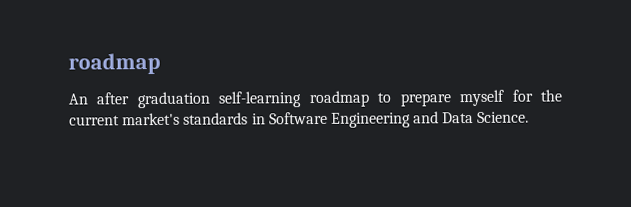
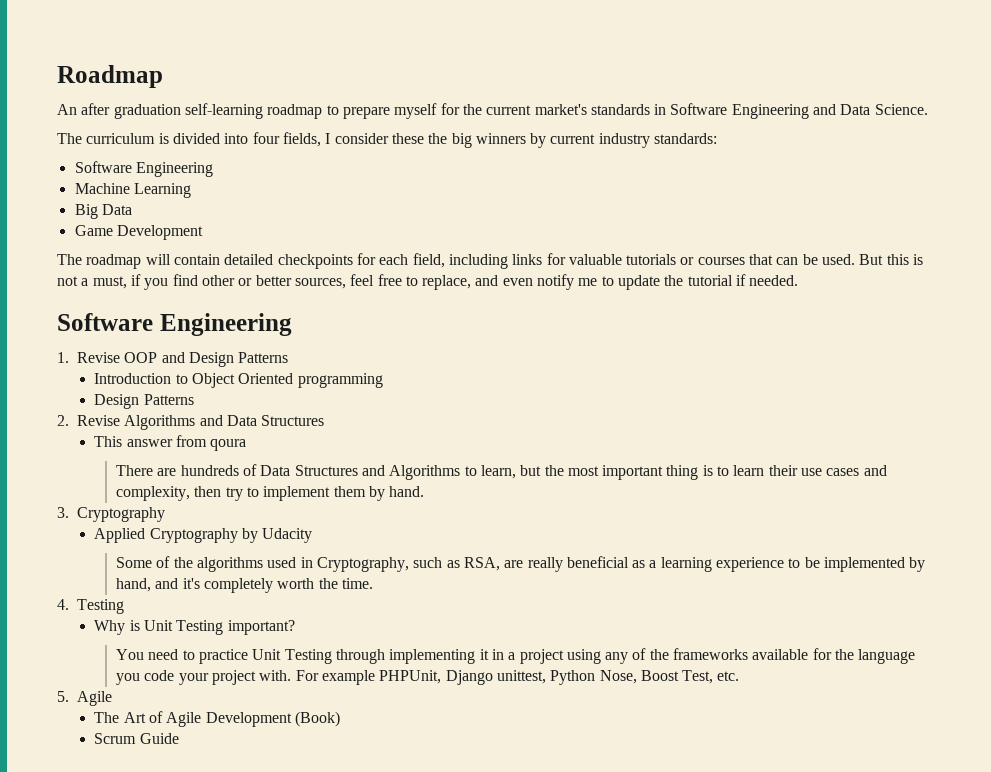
[68,52,161,75] roadmap -> [57,65,163,88] Roadmap
(530, 117) none -> [57,132,718,148] [74,161,213,177] [74,183,191,198] [74,204,132,219] [74,225,203,240] [57,253,924,269] [57,274,799,290] [57,313,292,336] [57,352,289,367] [94,373,383,388] [94,394,194,409] [57,415,325,430] [94,435,247,451] [116,464,887,480] [116,486,425,501] [57,507,165,522] [94,528,313,543] [116,556,926,572] [116,578,373,593] [57,599,124,614] [94,620,295,635] [116,648,916,664] [116,670,740,685] [57,691,112,706] [94,711,340,727] [94,733,179,744] // The curriculum is divided into four fields, I consider these the big winners by current industry standards: // Software Engineering // Machine Learning // Big Data // Game Development // The roadmap will contain detailed checkpoints for each field, including links for valuable tutorials or courses that can be used. But this is not a must, if you find other or better sources, feel free to replace, and even notify me to update the tutorial if needed. // Software Engineering // 1. Revise OOP and Design Patterns // Introduction to Object Oriented programming // Design Patterns // 2. Revise Algorithms and Data Structures // This answer from qoura // There are hundreds of Data Structures and Algorithms to learn, but the most important thing is to learn their use cases and complexity, then try to implement them by hand. // 3. Cryptography // Applied Cryptography by Udacity // Some of the algorithms used in Cryptography, such as RSA, are really beneficial as a learning experience to be implemented by hand, and it's completely worth the time. // 4. Testing // Why is Unit Testing important? // You need to practice Unit Testing through implementing it in a project using any of the frameworks available for the language you code your project with. For example PHPUnit, Django unittest, Python Nose, Boost Test, etc. // 5. Agile // The Art of Agile Development (Book) // Scrum Guide

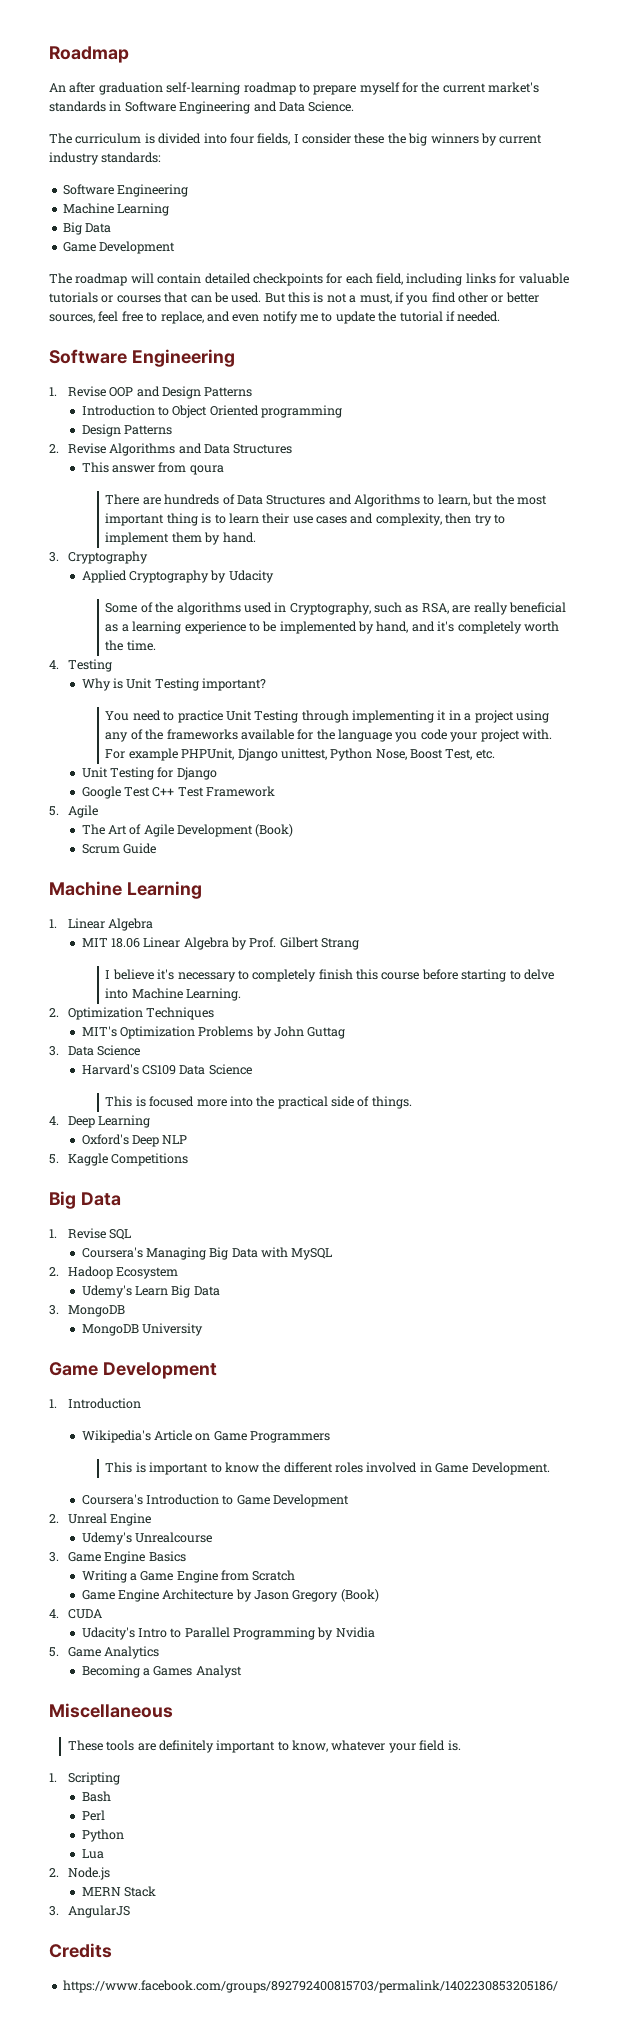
(740, 676) none -> [81,767,217,780] [81,786,276,799] // Unit Testing for Django // Google Test C++ Test Framework
(179, 738) none -> [49,881,202,899] [49,918,154,931] [81,937,360,950] [105,969,554,982] [105,988,242,1001] [49,1007,215,1020] [81,1026,346,1039] [49,1045,141,1056] [81,1064,252,1075] [105,1096,412,1109] [49,1115,151,1128] [81,1134,188,1147] [49,1153,189,1166] [49,1191,121,1209] [49,1228,132,1240] [81,1247,333,1260] [49,1266,179,1279] [81,1285,220,1298] [49,1305,125,1317] [81,1323,203,1336] [49,1362,217,1379] [49,1398,141,1409] [81,1430,331,1443] [105,1462,550,1475] [81,1494,350,1507] [49,1513,152,1526] [81,1532,212,1545] [49,1551,186,1564] [81,1570,296,1583] [81,1589,379,1602] [49,1609,102,1619] [81,1627,375,1640] [49,1646,160,1659] [81,1665,242,1678] [49,1703,173,1718] [67,1740,461,1753] [49,1772,120,1785] [81,1791,111,1802] [81,1810,105,1821] [81,1829,124,1842] [81,1849,104,1859] [49,1867,110,1880] [81,1886,156,1897] [49,1905,130,1918] [49,1943,112,1958] [62,1980,558,1993] // Machine Learning // 1. Linear Algebra // MIT 18.06 Linear Algebra by Prof. Gilbert Strang // I believe it's necessary to completely finish this course before starting to delve into Machine Learning. // 2. Optimization Techniques // MIT's Optimization Problems by John Guttag // 3. Data Science // Harvard's CS109 Data Science // This is focused more into the practical side of things. // 4. Deep Learning // Oxford's Deep NLP // 5. Kaggle Competitions // Big Data // 1. Revise SQL // Coursera's Managing Big Data with MySQL // 2. Hadoop Ecosystem // Udemy's Learn Big Data // 3. MongoDB // MongoDB University // Game Development // 1. Introduction // Wikipedia's Article on Game Programmers // This is important to know the different roles involved in Game Development. // Coursera's Introduction to Game Development // 2. Unreal Engine // Udemy's Unrealcourse // 3. Game Engine Basics // Writing a Game Engine from Scratch // Game Engine Architecture by Jason Gregory (Book) // 4. CUDA // Udacity's Intro to Parallel Programming by Nvidia // 5. Game Analytics // Becoming a Games Analyst // Miscellaneous // These tools are definitely important to know, whatever your field is. // 1. Scripting // Bash // Perl // Python // Lua // 2. Node.js // MERN Stack // 3. AngularJS // Credits // https://www.facebook.com/groups/892792400815703/permalink/1402230853205186/

